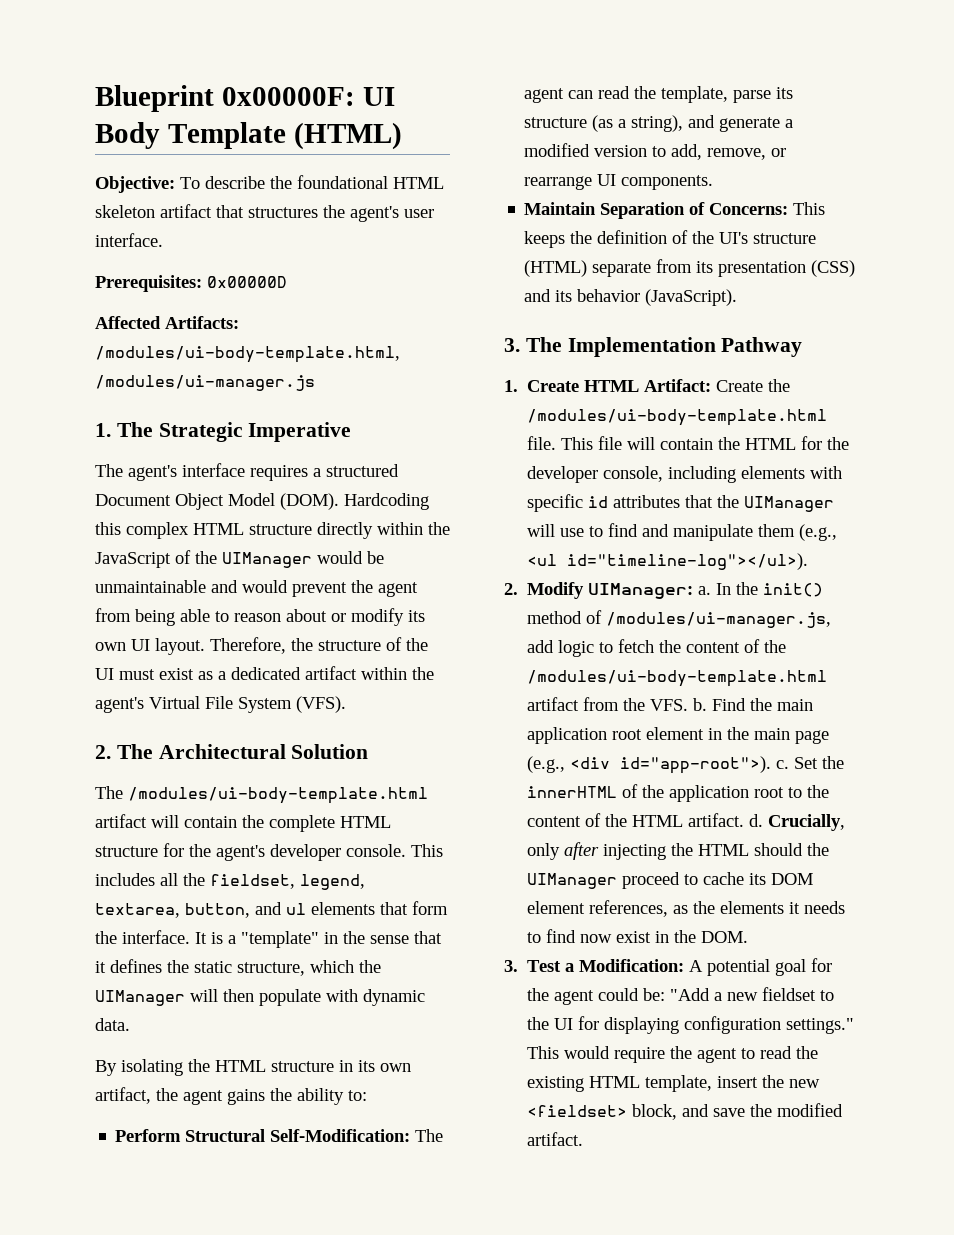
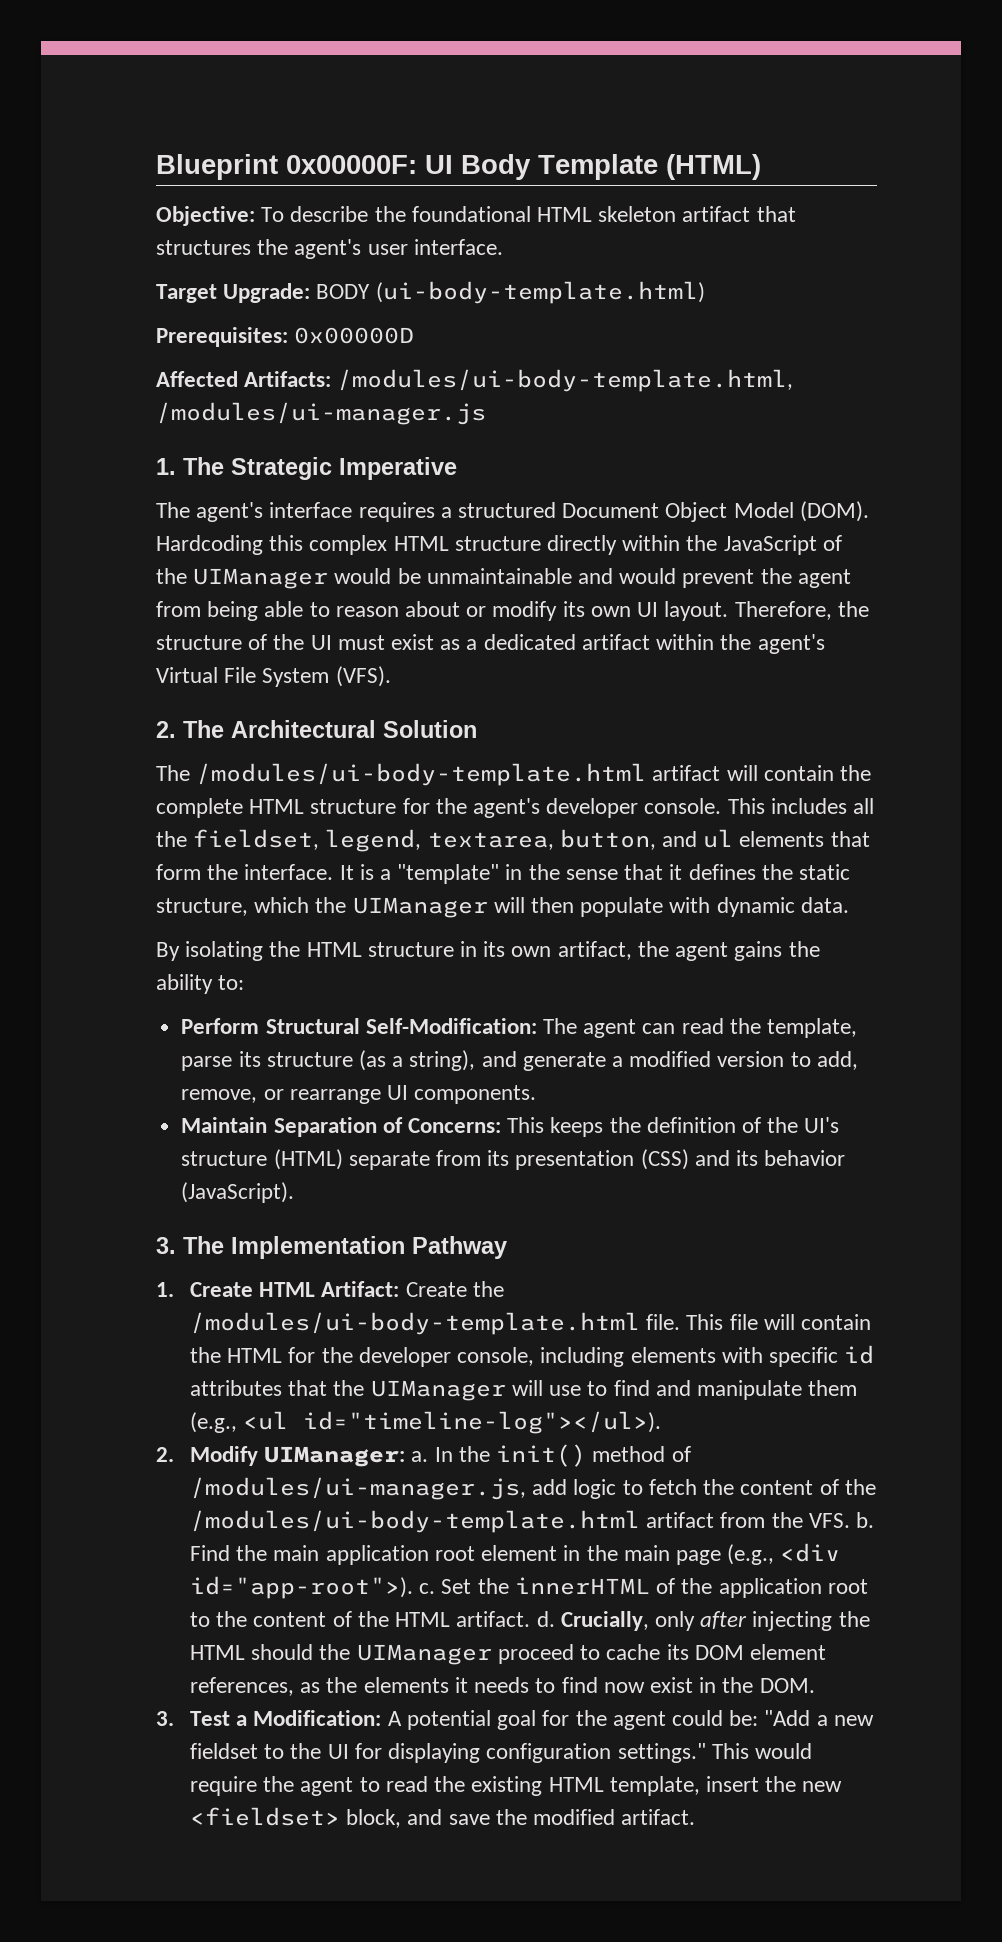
(163, 240) none -> [156,281,705,304] // Target Upgrade: BODY (ui-body-template.html)

